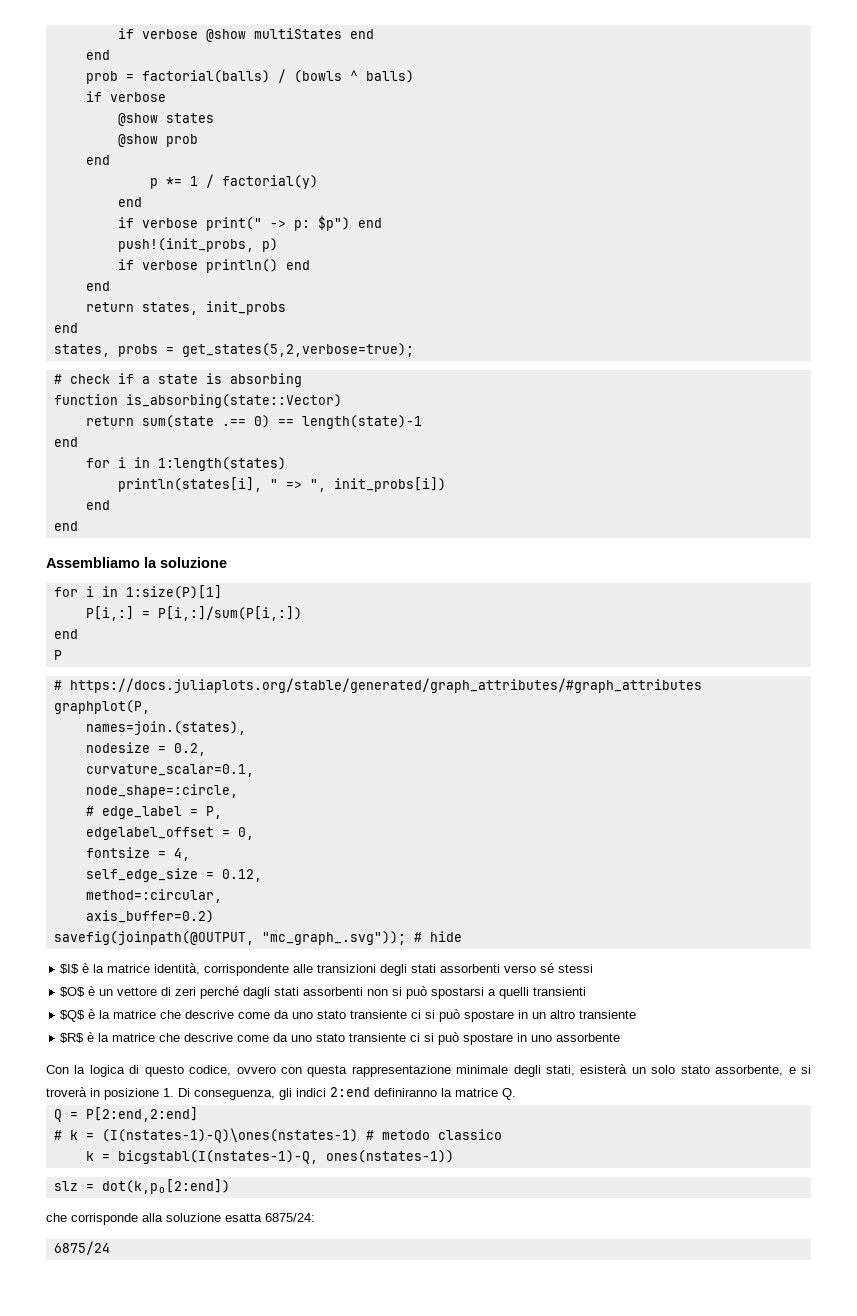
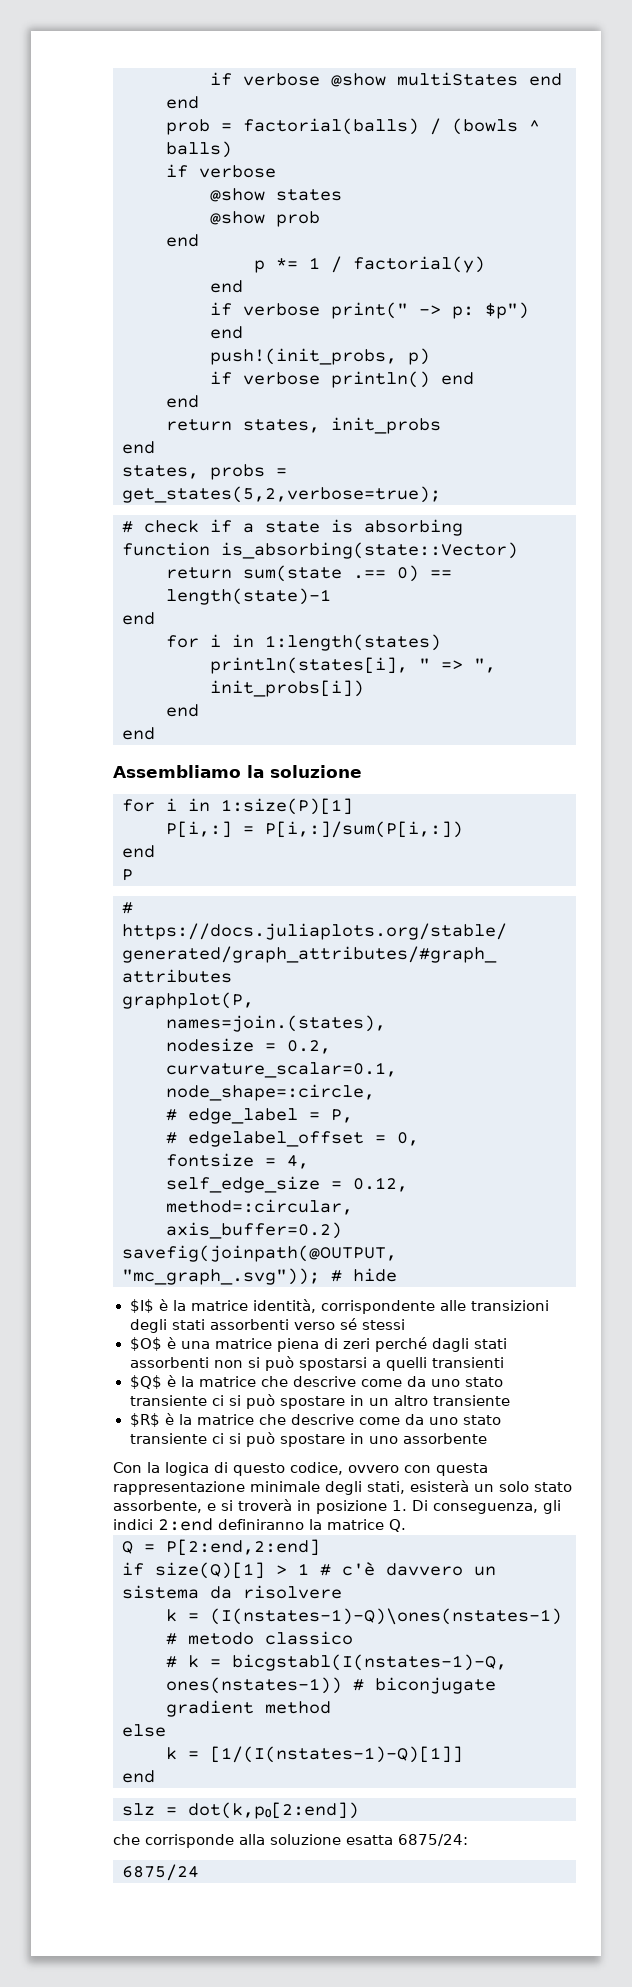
(222, 812) none -> [166,1132,177,1144] #
[99,987,158,996] un vettore -> [180,1338,319,1352] una matrice piena
[53,1130,62,1140] # -> [122,1562,496,1579] [122,1585,342,1599] if size(Q)[1] > 1 # c'è davvero un sistema da risolvere //
(502, 1134) none -> [166,1656,177,1668] #
(454, 1156) none -> [353,1677,496,1694] [166,1700,331,1717] [122,1724,166,1737] [166,1746,463,1763] [122,1770,155,1783] # biconjugate gradient method // else // k = [1/(I(nstates-1)-Q)[1]] // end

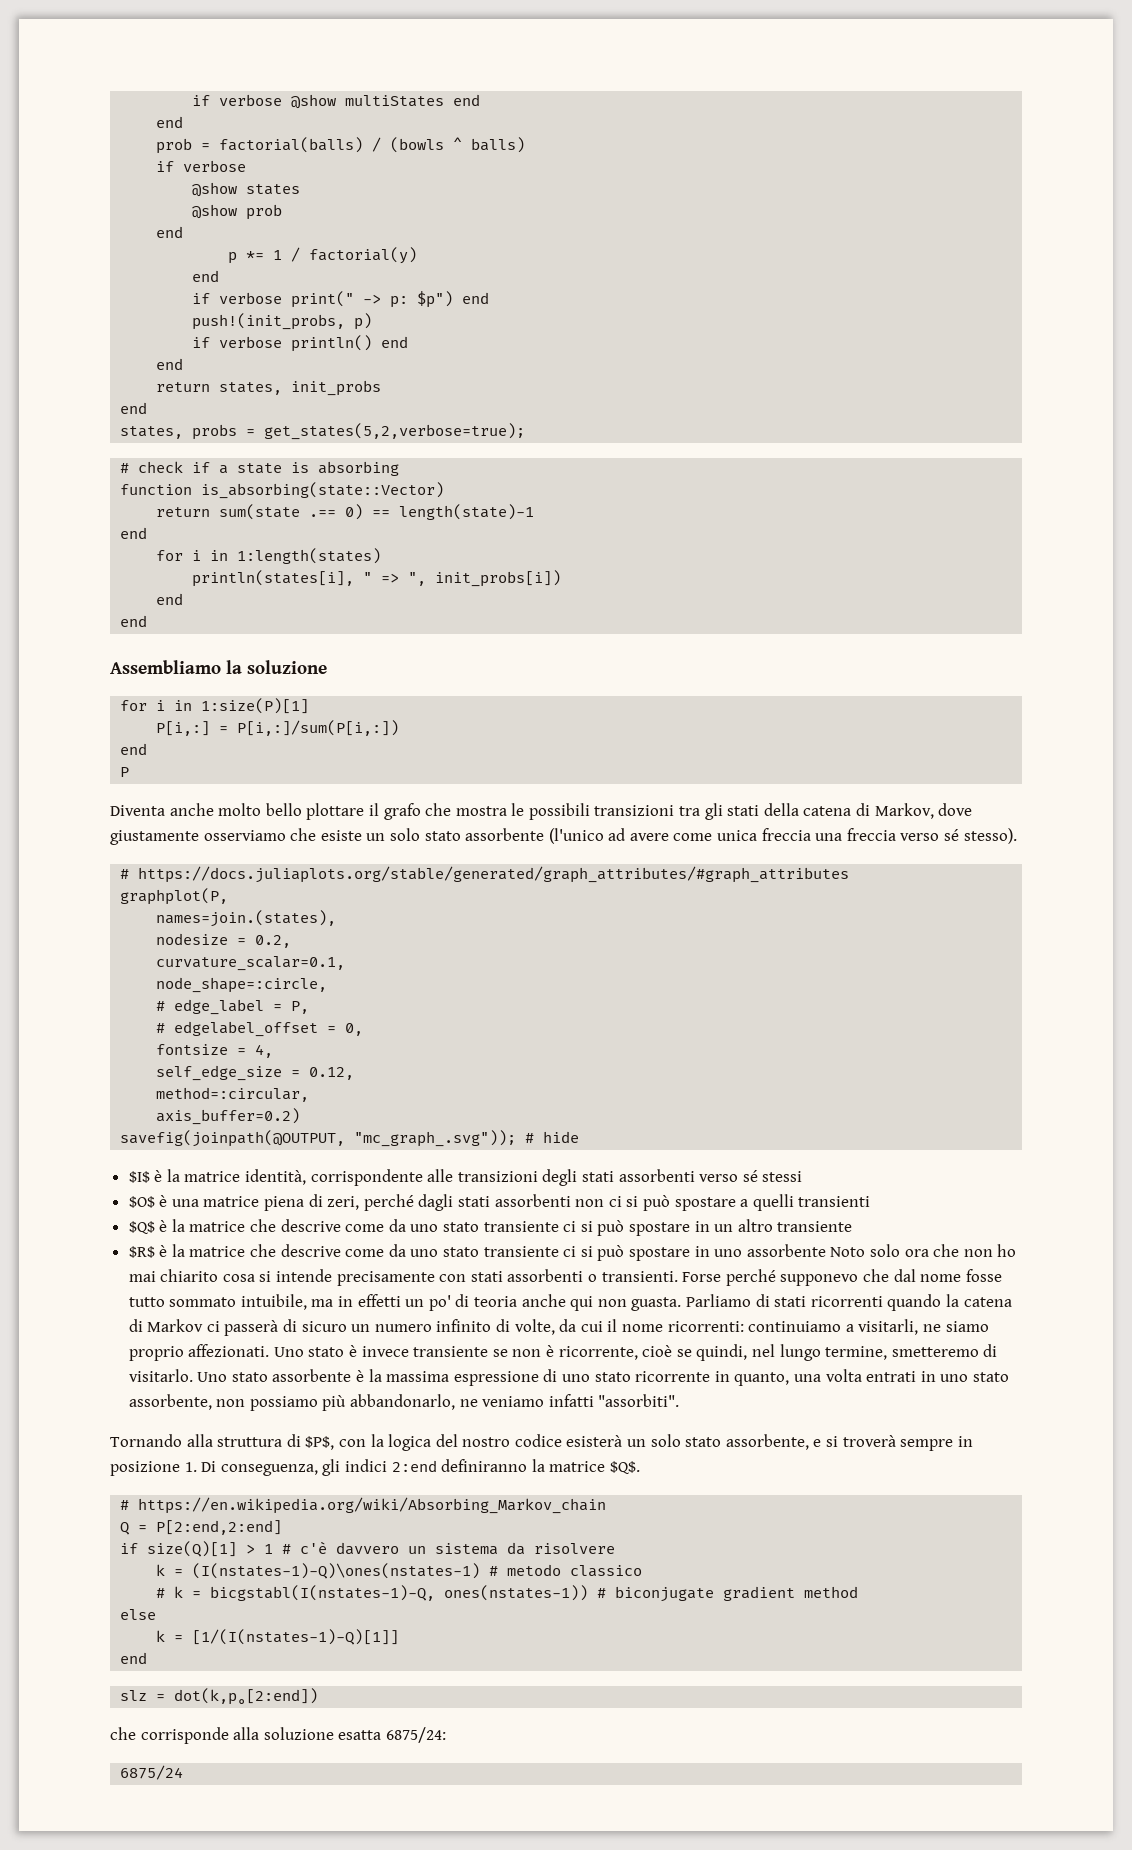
(133, 875) none -> [110,803,973,820] [110,828,1017,845] // Diventa anche molto bello plottare il grafo che mostra le possibili transizioni tra gli stati della catena di Markov, dove giustamente osserviamo che esiste un solo stato assorbente (l'unico ad avere come unica freccia una freccia verso sé stesso).
[342,1338,370,1349] zeri -> [327,1196,360,1210] zeri,
[247,1356,367,1371] si può spostarsi -> [608,1195,736,1211] ci si può spostare
[113,1462,488,1476] [113,1481,405,1495] // Con la logica di questo codice, ovvero con questa rappresentazione minimale degli stati, -> [830,1244,1017,1257] [128,1269,1002,1286] [128,1294,1012,1311] [128,1319,989,1336] [128,1344,998,1361] [128,1369,1009,1386] [128,1394,680,1411] [110,1434,562,1451] Noto solo ora che non ho mai chiarito cosa si intende precisamente con stati assorbenti o transienti. Forse perché supponevo che dal nome fosse tutto sommato intuibile, ma in effetti un po' di teoria anche qui non guasta. Parliamo di stati ricorrenti quando la catena di Markov ci passerà di sicuro un numero infinito di volte, da cui il nome ricorrenti: continuiamo a visitarli, ne siamo proprio affezionati. Uno stato è invece transiente se non è ricorrente, cioè se quindi, nel lungo termine, smetteremo di visitarlo. Uno stato assorbente è la massima espressione di uno stato ricorrente in quanto, una volta entrati in uno stato assorbente, non possiamo più abbandonarlo, ne veniamo infatti "assorbiti". // Tornando alla struttura di $P$, con la logica del nostro codice
(292, 1505) none -> [900,1439,954,1451] sempre
[389,1519,406,1532] Q. -> [609,1461,640,1474] [120,1497,607,1514] $Q$. // # https://en.wikipedia.org/wiki/Absorbing_Markov_chain

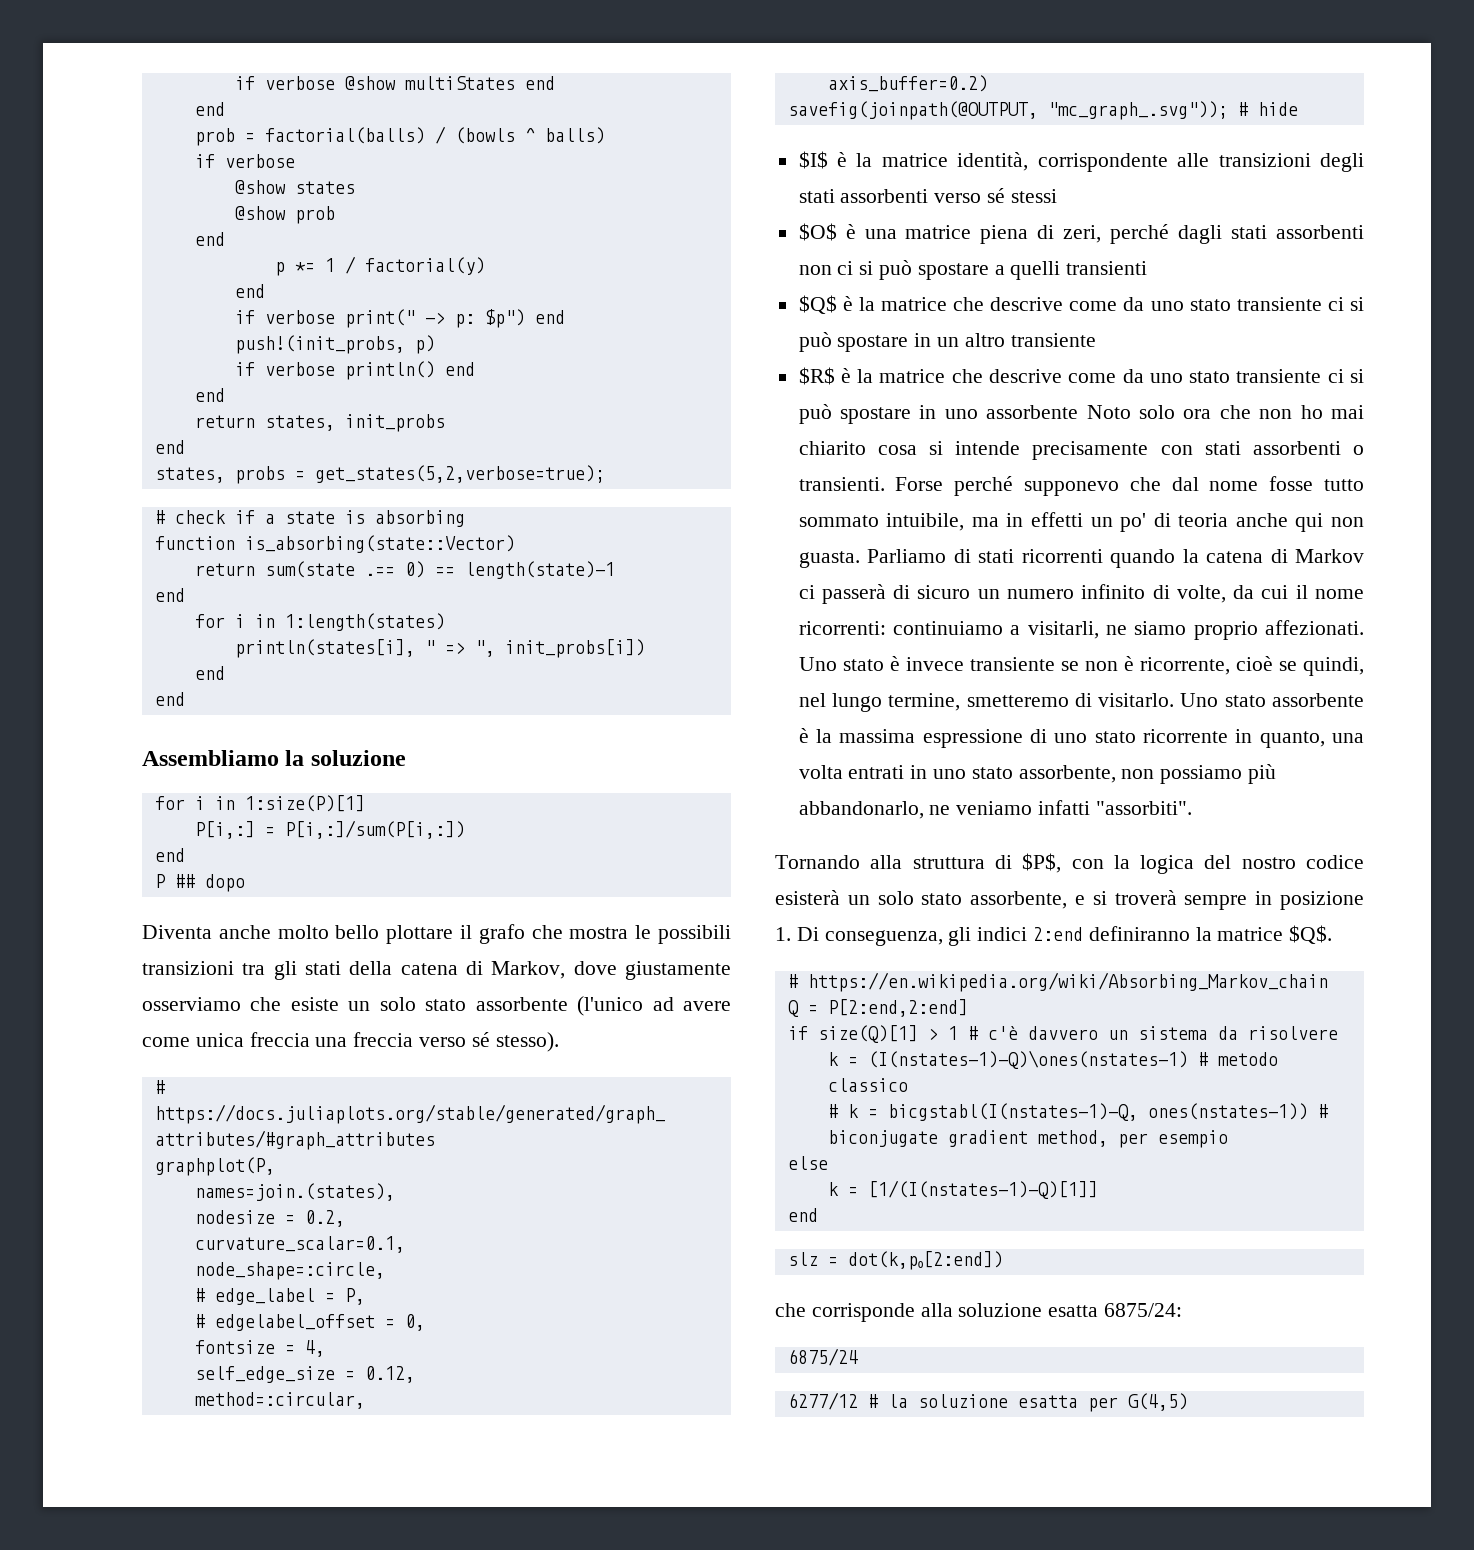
(130, 772) none -> [174,874,245,892] ## dopo
[804,1586,859,1598] method -> [1037,1130,1228,1148] method, per esempio
(184, 1772) none -> [787,1392,1188,1412] // 6277/12 # la soluzione esatta per G(4,5)

